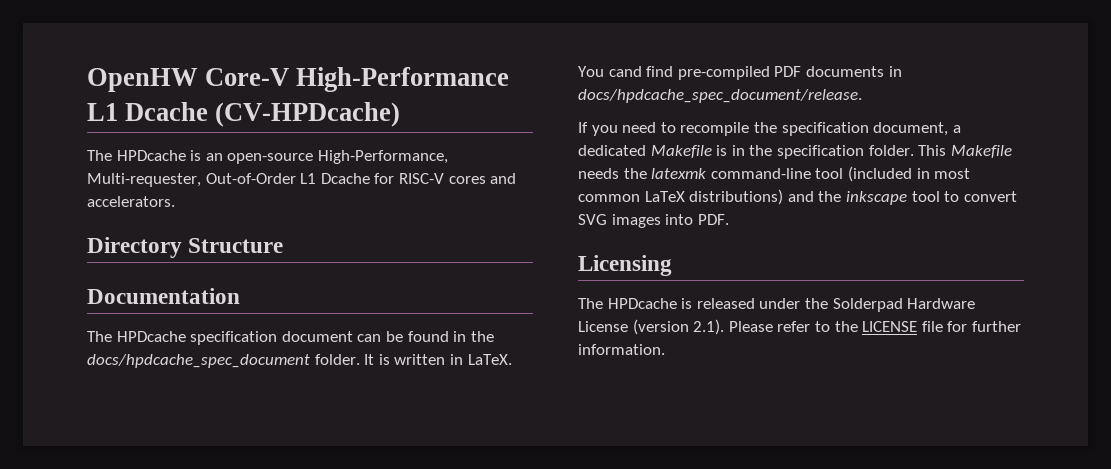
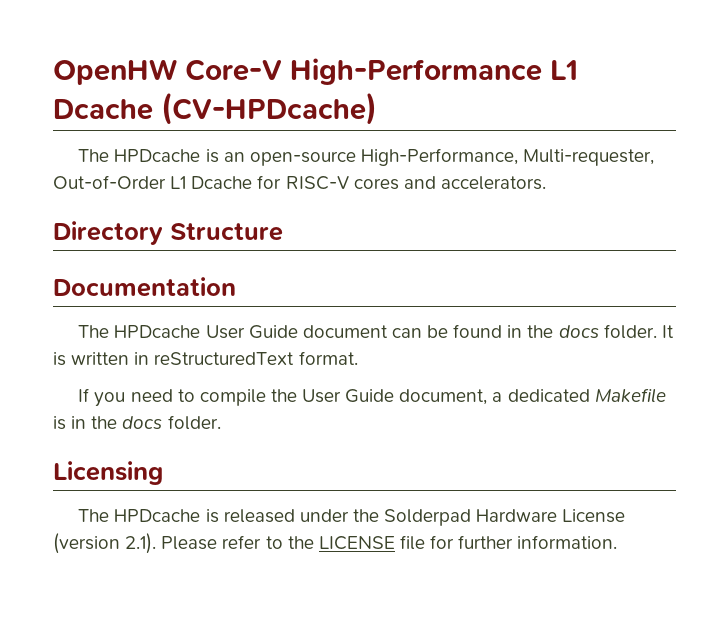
[190,331,278,345] specification -> [205,325,298,339] User Guide
[87,354,310,368] docs/hpdcache_spec_document -> [558,325,599,338] docs
[467,354,512,365] [578,66,902,80] [578,89,862,103] LaTeX. You cand find pre-compiled PDF documents in docs/hpdcache_spec_document/release. -> [154,351,358,365] reStructuredText format.
[680,122,869,136] recompile the specification -> [199,389,395,406] compile the User Guide
[776,145,1012,159] [578,166,971,182] [578,189,1017,205] [578,214,729,228] specification folder. This Makefile needs the latexmk command-line tool (included in most common LaTeX distributions) and the inkscape tool to convert SVG images into PDF. -> [122,415,221,430] docs folder.

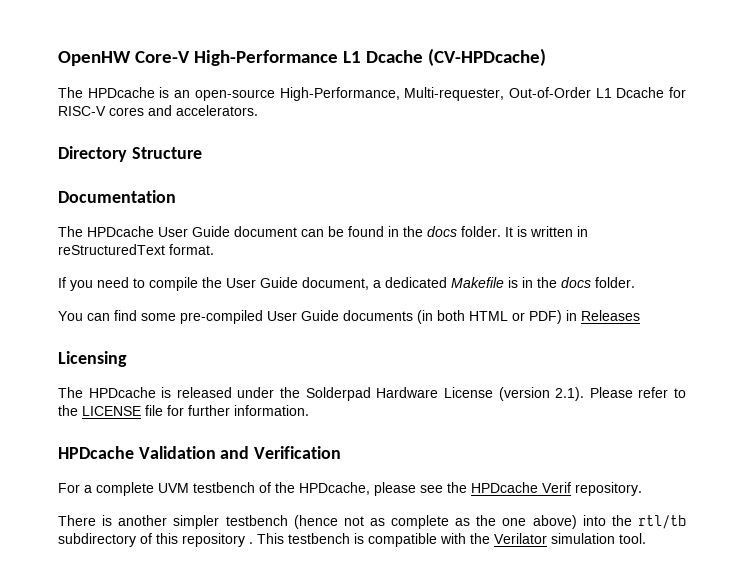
(221, 422) none -> [58,310,640,324] // You can find some pre-compiled User Guide documents (in both HTML or PDF) in Releases
(618, 542) none -> [58,446,342,459] [58,482,642,496] [58,515,686,529] [58,533,646,547] // HPDcache Validation and Verification // For a complete UVM testbench of the HPDcache, please see the HPDcache Verif repository. // There is another simpler testbench (hence not as complete as the one above) into the rtl/tb subdirectory of this repository . This testbench is compatible with the Verilator simulation tool.

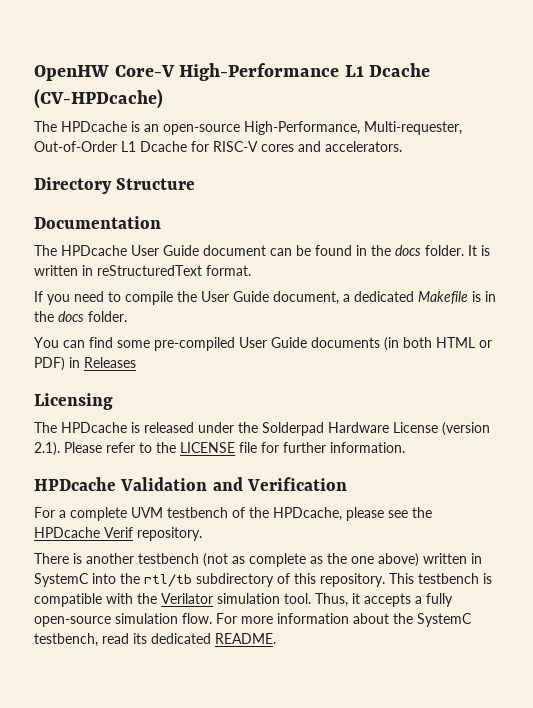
[173,515,364,529] simpler testbench (hence not -> [138,553,228,567] testbench (not
(577, 522) none -> [423,553,482,564] [34,573,89,587] written in SystemC
[182,533,253,547] repository . -> [320,573,385,587] repository.
(646, 538) none -> [315,593,453,607] [34,613,472,627] [34,633,276,647] Thus, it accepts a fully open-source simulation flow. For more information about the SystemC testbench, read its dedicated README.

